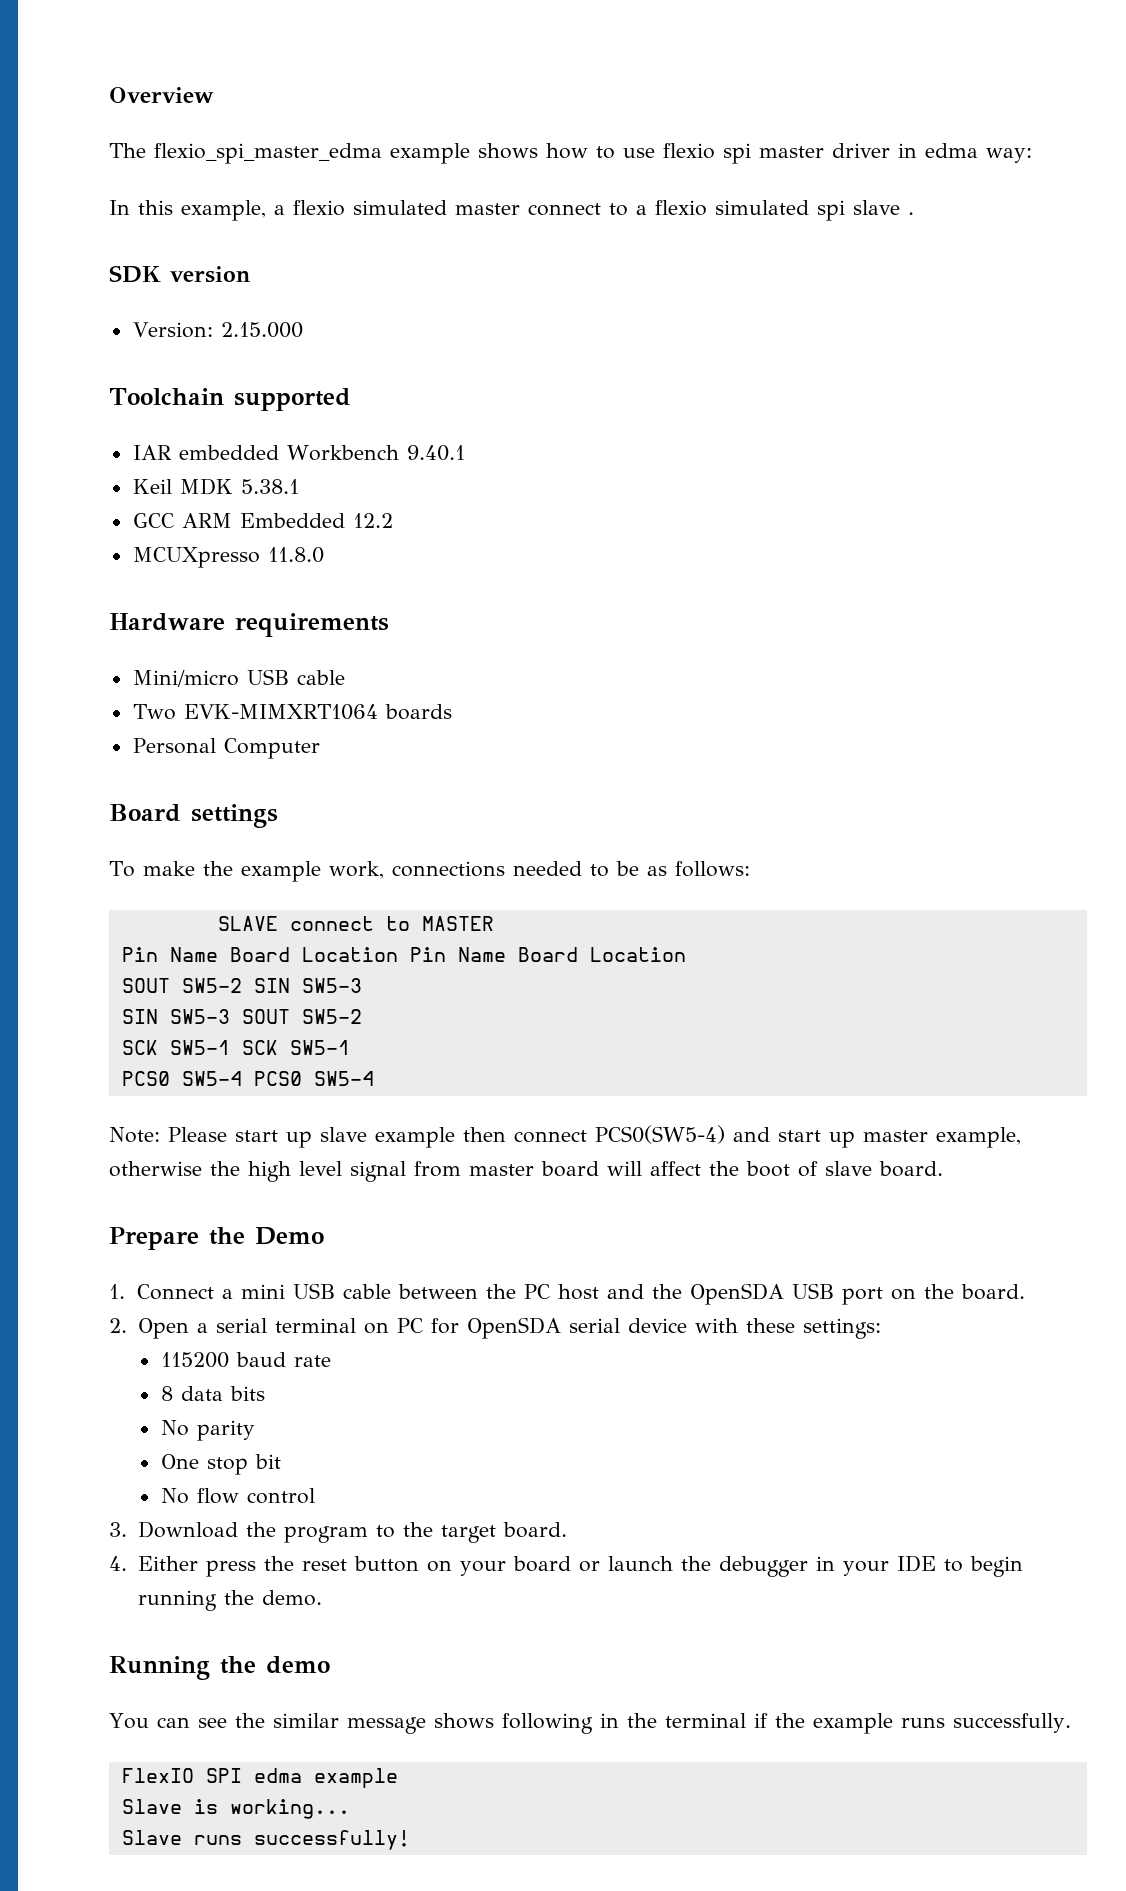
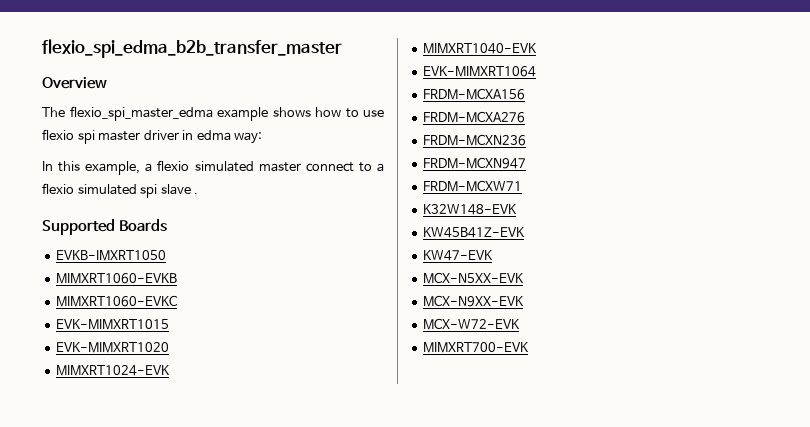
(109, 95) none -> [42,39,342,58] flexio_spi_edma_b2b_transfer_master //
[109,265,251,283] [132,322,303,338] [109,388,351,411] [132,445,465,461] [132,478,299,495] [132,513,393,528] [132,547,324,568] [109,613,389,637] [132,669,345,687] [132,704,452,720] [132,738,320,759] [109,804,278,828] [109,861,750,882] [217,916,494,931] [121,947,686,962] [121,978,362,993] [121,1009,362,1024] [121,1040,350,1055] [121,1071,374,1086] [109,1125,1021,1148] [109,1161,943,1182] [109,1227,324,1250] [109,1283,1026,1305] [109,1317,881,1339] [160,1352,331,1368] [160,1386,265,1401] [160,1420,255,1441] [160,1454,281,1475] [160,1488,315,1504] [109,1521,567,1543] [109,1555,1023,1577] [137,1590,322,1611] [109,1656,330,1680] [109,1713,1071,1734] [121,1768,398,1788] [121,1799,350,1819] [121,1830,410,1850] SDK version // Version: 2.15.000 // Toolchain supported // IAR embedded Workbench 9.40.1 // Keil MDK 5.38.1 // GCC ARM Embedded 12.2 // MCUXpresso 11.8.0 // Hardware requirements // Mini/micro USB cable // Two EVK-MIMXRT1064 boards // Personal Computer // Board settings // To make the example work, connections needed to be as follows: // SLAVE connect to MASTER // Pin Name Board Location Pin Name Board Location // SOUT SW5-2 SIN SW5-3 // SIN SW5-3 SOUT SW5-2 // SCK SW5-1 SCK SW5-1 // PCS0 SW5-4 PCS0 SW5-4 // Note: Please start up slave example then connect PCS0(SW5-4) and start up master example, otherwise the high level signal from master board will affect the boot of slave board. // Prepare the Demo // 1. Connect a mini USB cable between the PC host and the OpenSDA USB port on the board. // 2. Open a serial terminal on PC for OpenSDA serial device with these settings: // 115200 baud rate // 8 data bits // No parity // One stop bit // No flow control // 3. Download the program to the target board. // 4. Either press the reset button on your board or launch the debugger in your IDE to begin running the demo. // Running the demo // You can see the similar message shows following in the terminal if the example runs successfully. // FlexIO SPI edma example // Slave is working... // Slave runs successfully! -> [42,219,168,235] [56,250,167,261] [56,273,178,284] [56,295,178,307] [56,319,170,330] [56,342,170,353] [56,365,171,376] [423,43,538,54] [423,66,537,77] [423,88,526,100] [423,111,526,123] [423,134,527,146] [423,157,527,169] [423,180,523,192] [423,204,518,215] [423,227,526,238] [423,250,494,261] [423,272,525,284] [423,295,525,307] [423,318,521,330] [423,342,530,353] Supported Boards // EVKB-IMXRT1050 // MIMXRT1060-EVKB // MIMXRT1060-EVKC // EVK-MIMXRT1015 // EVK-MIMXRT1020 // MIMXRT1024-EVK // MIMXRT1040-EVK // EVK-MIMXRT1064 // FRDM-MCXA156 // FRDM-MCXA276 // FRDM-MCXN236 // FRDM-MCXN947 // FRDM-MCXW71 // K32W148-EVK // KW45B41Z-EVK // KW47-EVK // MCX-N5XX-EVK // MCX-N9XX-EVK // MCX-W72-EVK // MIMXRT700-EVK

